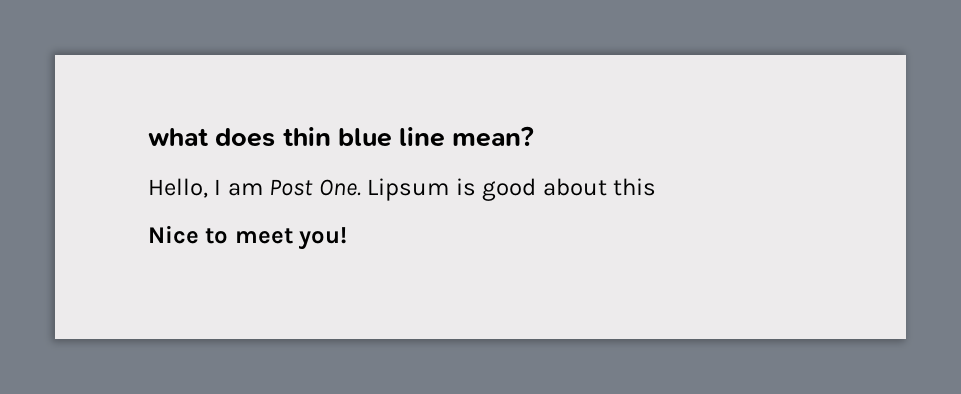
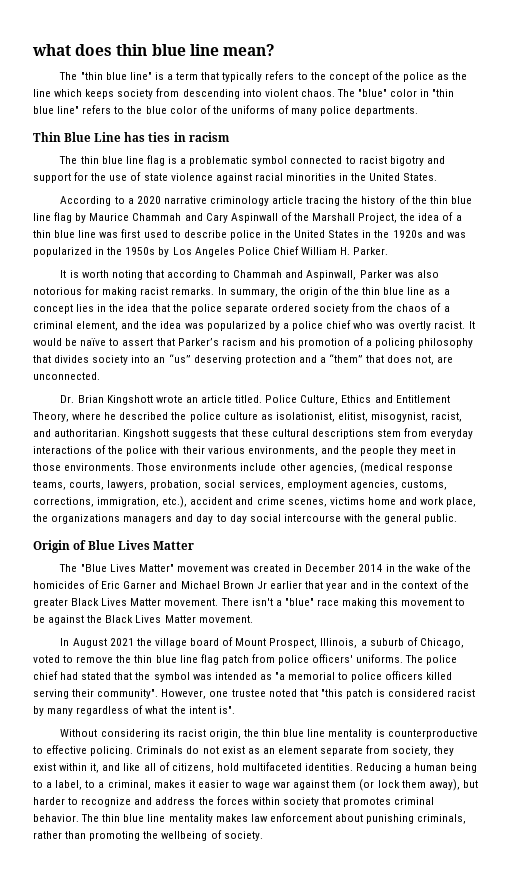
[148,178,657,201] [148,225,348,250] Hello, I am Post One. Lipsum is good about this // Nice to meet you! -> [59,71,468,82] [33,88,455,99] [33,105,419,116] [33,132,230,142] [59,155,445,166] [33,172,438,183] [60,195,472,206] [33,212,462,223] [33,229,466,240] [33,246,389,257] [60,270,439,280] [33,286,450,297] [33,303,450,314] [33,320,475,331] [33,337,474,348] [33,354,454,365] [33,372,100,380] [60,395,450,405] [32,412,463,422] [33,428,474,439] [33,445,457,456] [33,462,453,474] [33,480,447,490] [33,496,477,508] [33,514,458,524] [33,540,195,553] [59,563,471,572] [33,580,469,591] [33,598,466,608] [33,615,253,625] [60,637,464,648] [33,654,458,665] [33,671,453,682] [33,689,476,699] [33,705,235,716] [60,729,478,739] [33,745,455,756] [33,762,478,773] [33,779,478,791] [33,796,435,807] [33,813,467,824] [33,830,263,841] The "thin blue line" is a term that typically refers to the concept of the police as the line which keeps society from descending into violent chaos. The "blue" color in "thin blue line" refers to the blue color of the uniforms of many police departments. // Thin Blue Line has ties in racism // The thin blue line flag is a problematic symbol connected to racist bigotry and support for the use of state violence against racial minorities in the United States. // According to a 2020 narrative criminology article tracing the history of the thin blue line flag by Maurice Chammah and Cary Aspinwall of the Marshall Project, the idea of a thin blue line was first used to describe police in the United States in the 1920s and was popularized in the 1950s by Los Angeles Police Chief William H. Parker. // It is worth noting that according to Chammah and Aspinwall, Parker was also notorious for making racist remarks. In summary, the origin of the thin blue line as a concept lies in the idea that the police separate ordered society from the chaos of a criminal element, and the idea was popularized by a police chief who was overtly racist. It would be naïve to assert that Parker’s racism and his promotion of a policing philosophy that divides society into an “us” deserving protection and a “them” that does not, are unconnected. // Dr. Brian Kingshott wrote an article titled. Police Culture, Ethics and Entitlement Theory, where he described the police culture as isolationist, elitist, misogynist, racist, and authoritarian. Kingshott suggests that these cultural descriptions stem from everyday interactions of the police with their various environments, and the people they meet in those environments. Those environments include other agencies, (medical response teams, courts, lawyers, probation, social services, employment agencies, customs, corrections, immigration, etc.), accident and crime scenes, victims home and work place, the organizations managers and day to day social intercourse with the general public. // Origin of Blue Lives Matter // The "Blue Lives Matter" movement was created in December 2014 in the wake of the homicides of Eric Garner and Michael Brown Jr earlier that year and in the context of the greater Black Lives Matter movement. There isn't a "blue" race making this movement to be against the Black Lives Matter movement. // In August 2021 the village board of Mount Prospect, Illinois, a suburb of Chicago, voted to remove the thin blue line flag patch from police officers' uniforms. The police chief had stated that the symbol was intended as "a memorial to police officers killed serving their community". However, one trustee noted that "this patch is considered racist by many regardless of what the intent is". // Without considering its racist origin, the thin blue line mentality is counterproductive to effective policing. Criminals do not exist as an element separate from society, they exist within it, and like all of citizens, hold multifaceted identities. Reducing a human being to a label, to a criminal, makes it easier to wage war against them (or lock them away), but harder to recognize and address the forces within society that promotes criminal behavior. The thin blue line mentality makes law enforcement about punishing criminals, rather than promoting the wellbeing of society.

